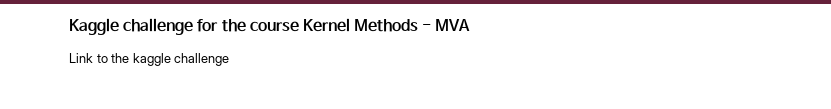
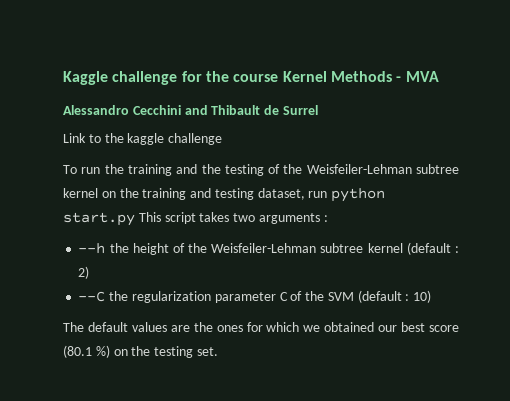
(471, 25) none -> [63,105,318,115] // Alessandro Cecchini and Thibault de Surrel
(230, 59) none -> [63,164,460,176] [63,188,386,202] [63,212,328,226] [78,242,460,255] [78,266,90,279] [78,290,432,303] [63,322,459,332] [63,345,218,358] // To run the training and the testing of the Weisfeiler-Lehman subtree kernel on the training and testing dataset, run python start.py This script takes two arguments : // --h the height of the Weisfeiler-Lehman subtree kernel (default : 2) // --C the regularization parameter C of the SVM (default : 10) // The default values are the ones for which we obtained our best score (80.1 %) on the testing set.

